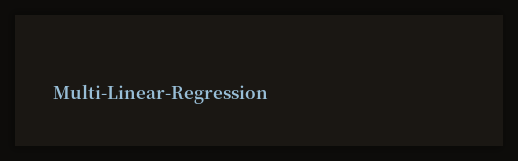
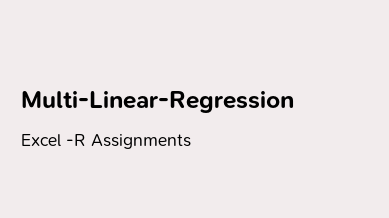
(268, 94) none -> [21,134,191,149] // Excel -R Assignments

